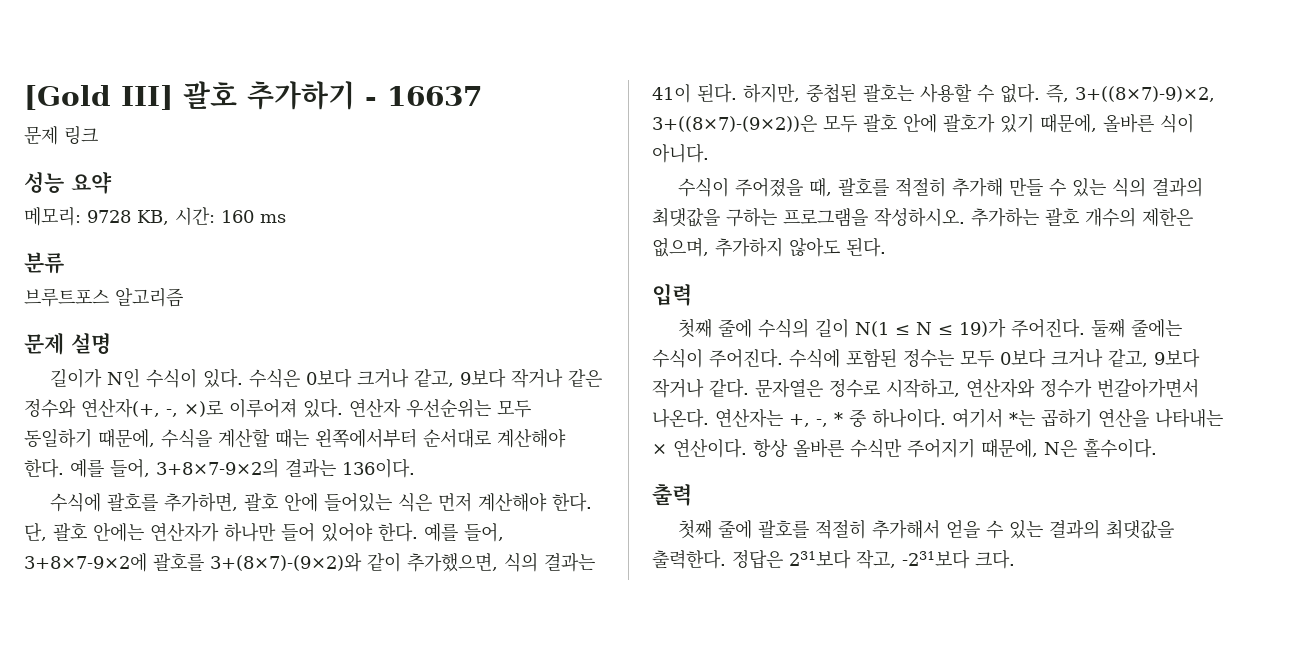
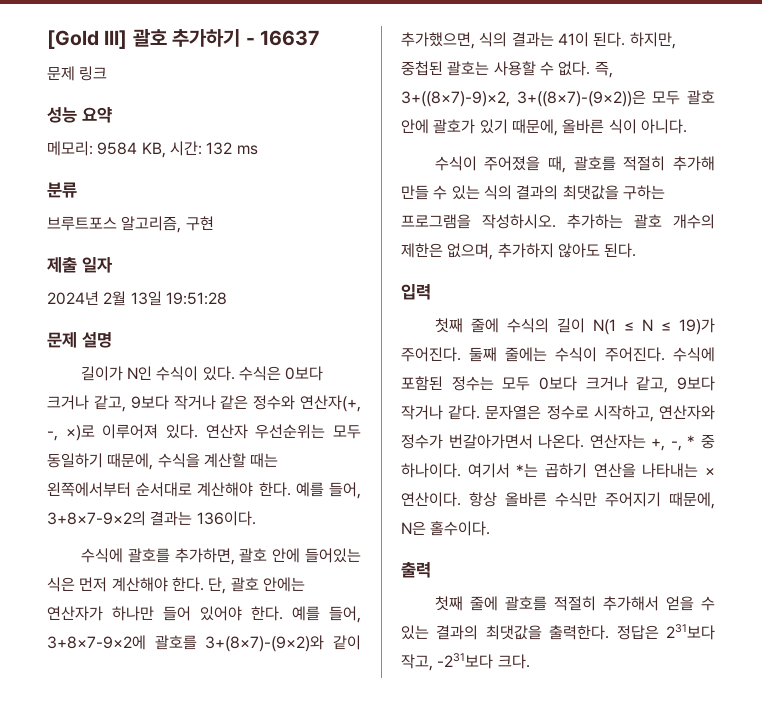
[87,210,131,223] 9728 -> [97,142,138,155] 9584
[221,210,254,223] 160 -> [206,142,233,155] 132
[115,288,183,307] 알고리즘 -> [121,216,214,233] [47,257,113,273] [47,291,227,306] 알고리즘, 구현 // 제출 일자 // 2024년 2월 13일 19:51:28

